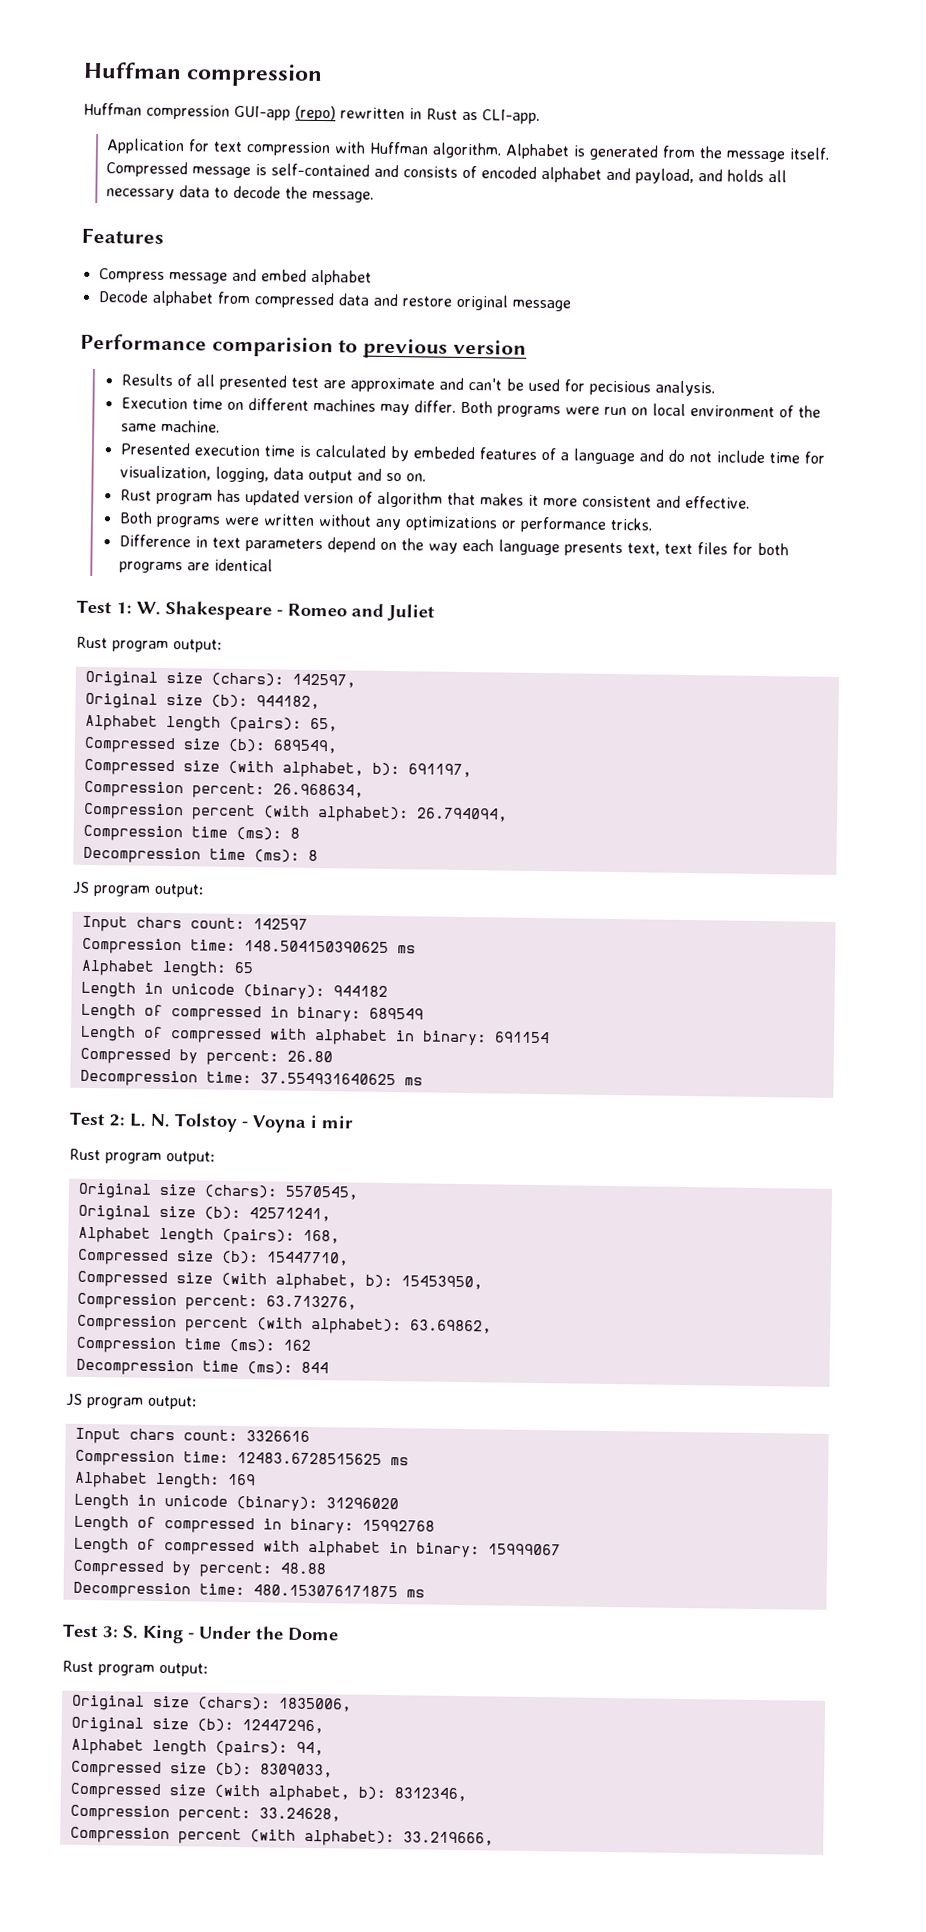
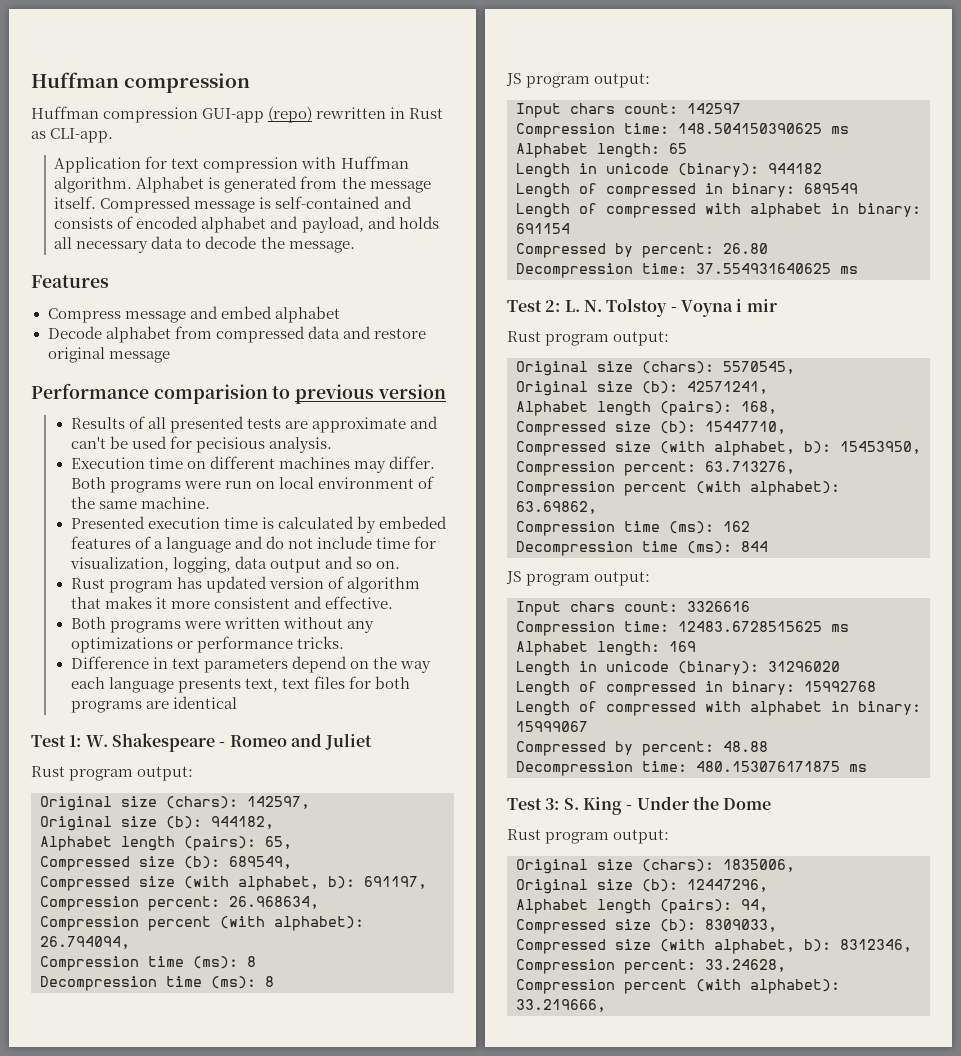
[290,377,319,389] test -> [246,418,281,429] tests

